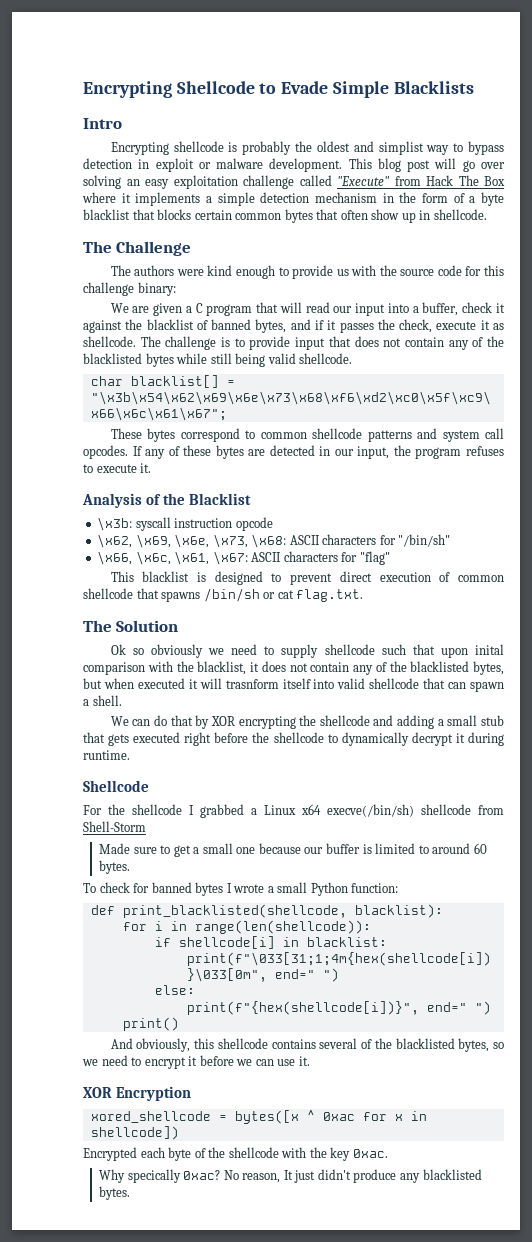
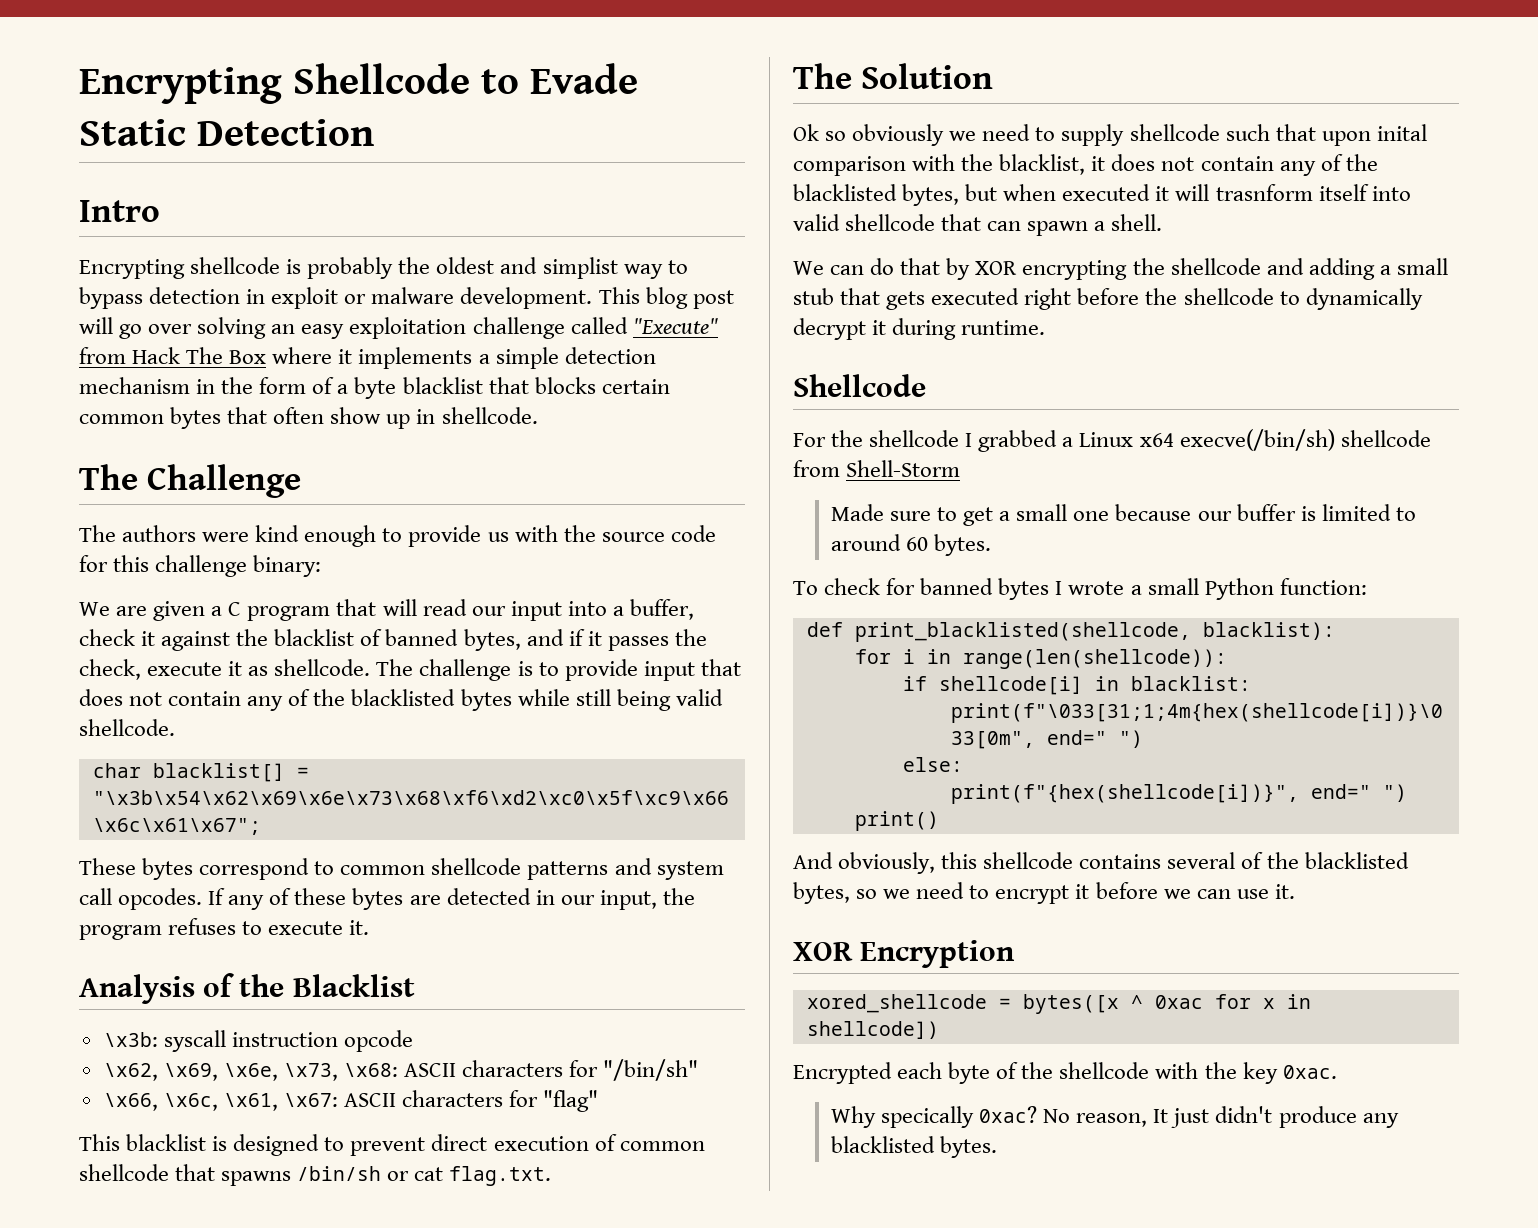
[332,81,474,98] Simple Blacklists -> [79,119,374,146] Static Detection

